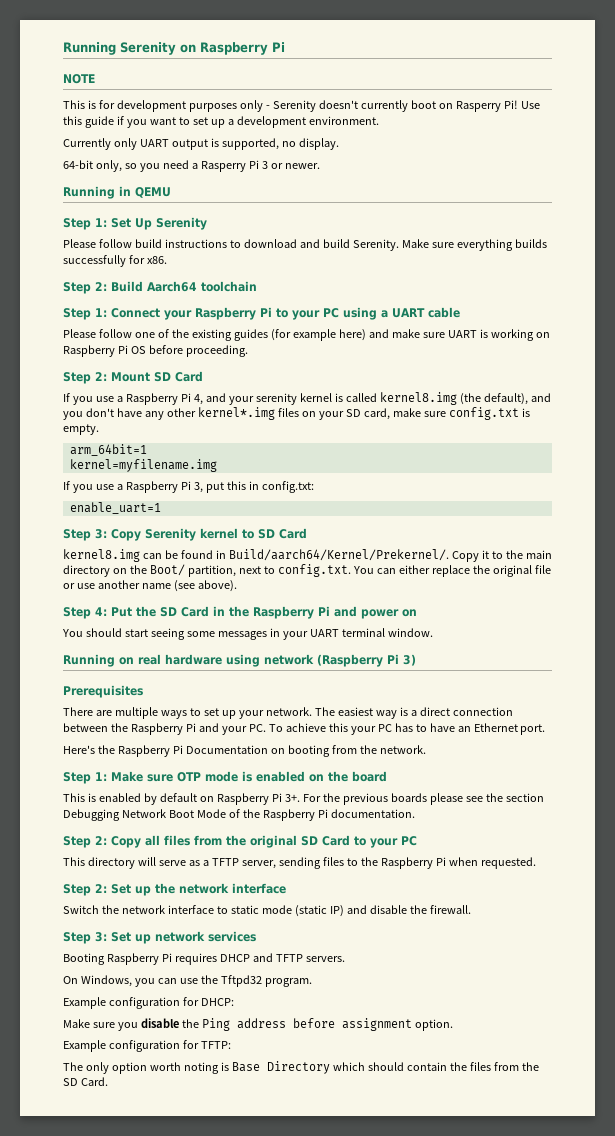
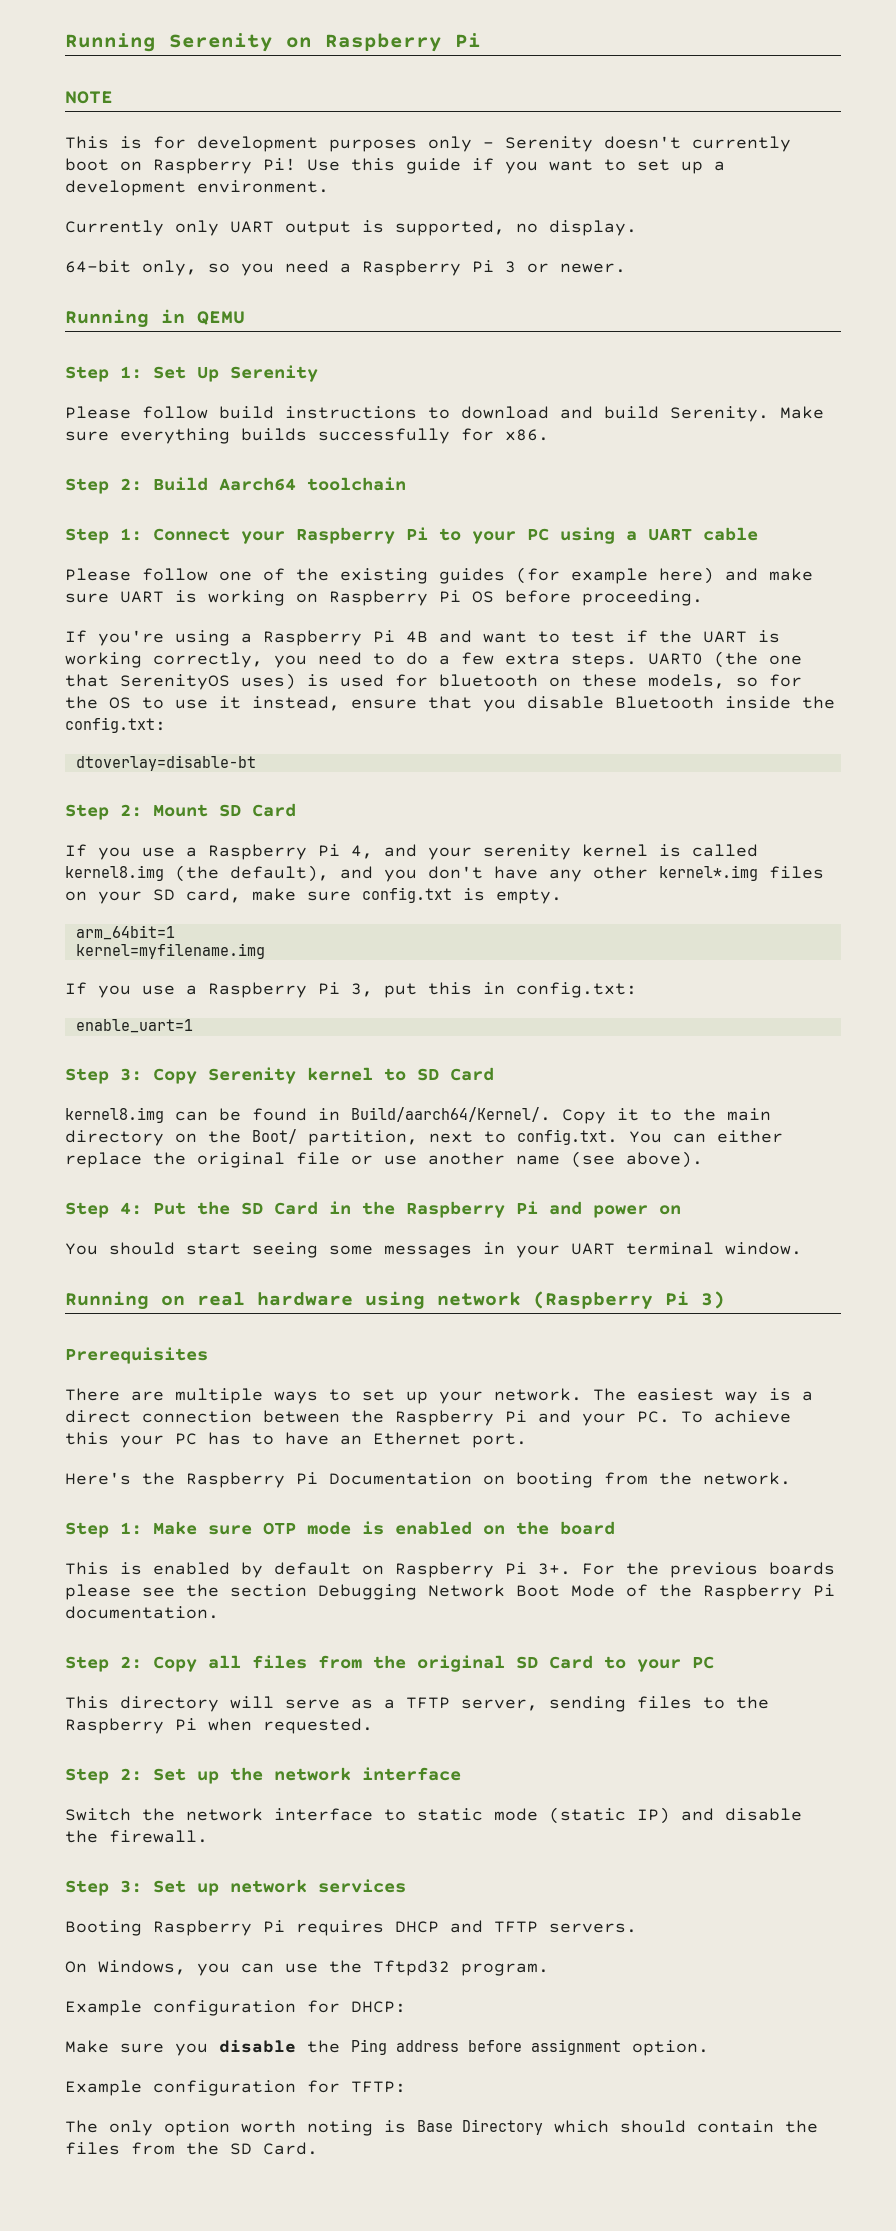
[455,101,501,112] Rasperry -> [153,158,252,174] Raspberry
[200,161,246,172] Rasperry -> [362,260,461,276] Raspberry
(248, 351) none -> [65,630,780,646] [65,651,802,668] [65,673,802,690] [65,696,835,712] [65,717,166,733] [75,755,256,771] // If you're using a Raspberry Pi 4B and want to test if the UART is working correctly, you need to do a few extra steps. UART0 (the one that SerenityOS uses) is used for bluetooth on these models, so for the OS to use it instead, ensure that you disable Bluetooth inside the config.txt: // dtoverlay=disable-bt
[228,549,449,561] Build/aarch64/Kernel/Prekernel/. -> [351,1107,551,1122] Build/aarch64/Kernel/.

